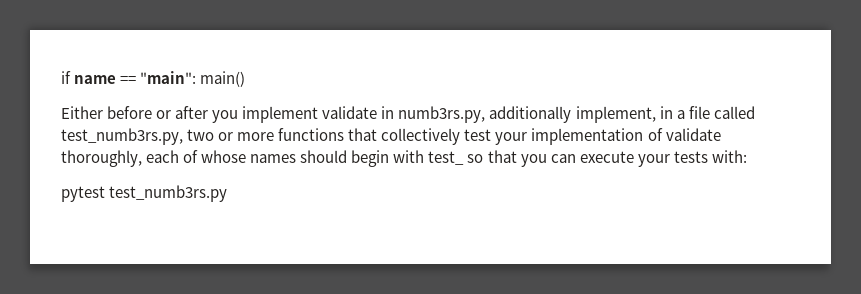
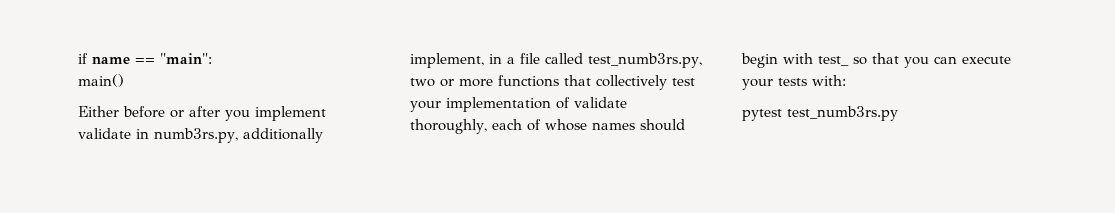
(197, 77) none -> (212, 58) //

